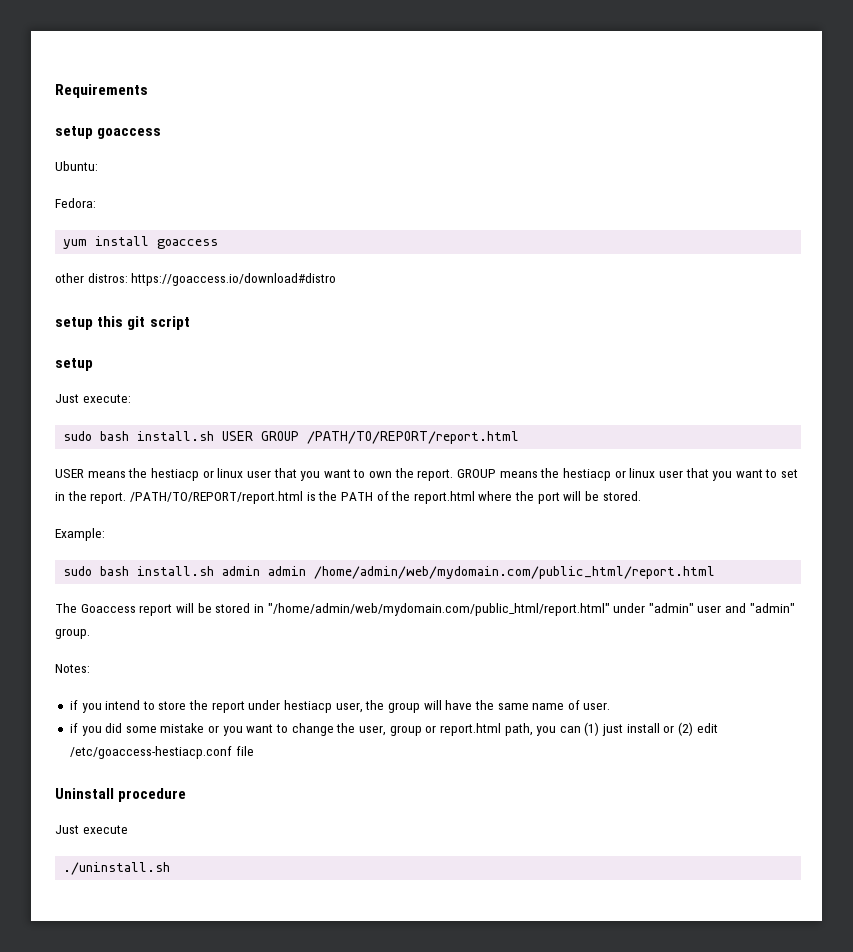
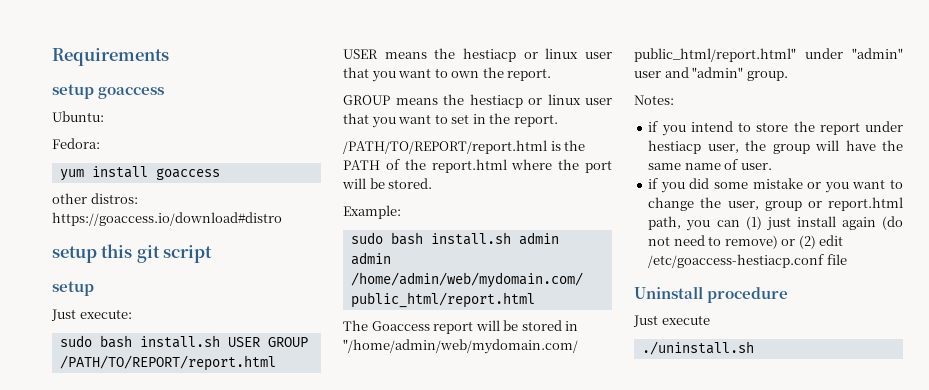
(454, 475) none -> (552, 74) //
(127, 498) none -> (558, 120) //
(660, 728) none -> [841,216,903,230] [648,235,778,249] again (do not need to remove)

